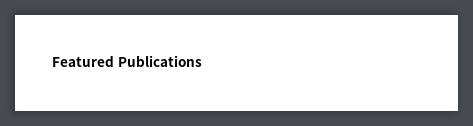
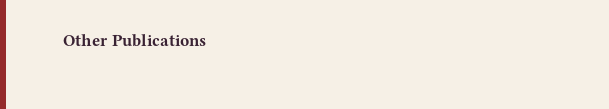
[52,55,114,67] Featured -> [63,34,108,46] Other

